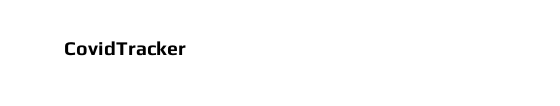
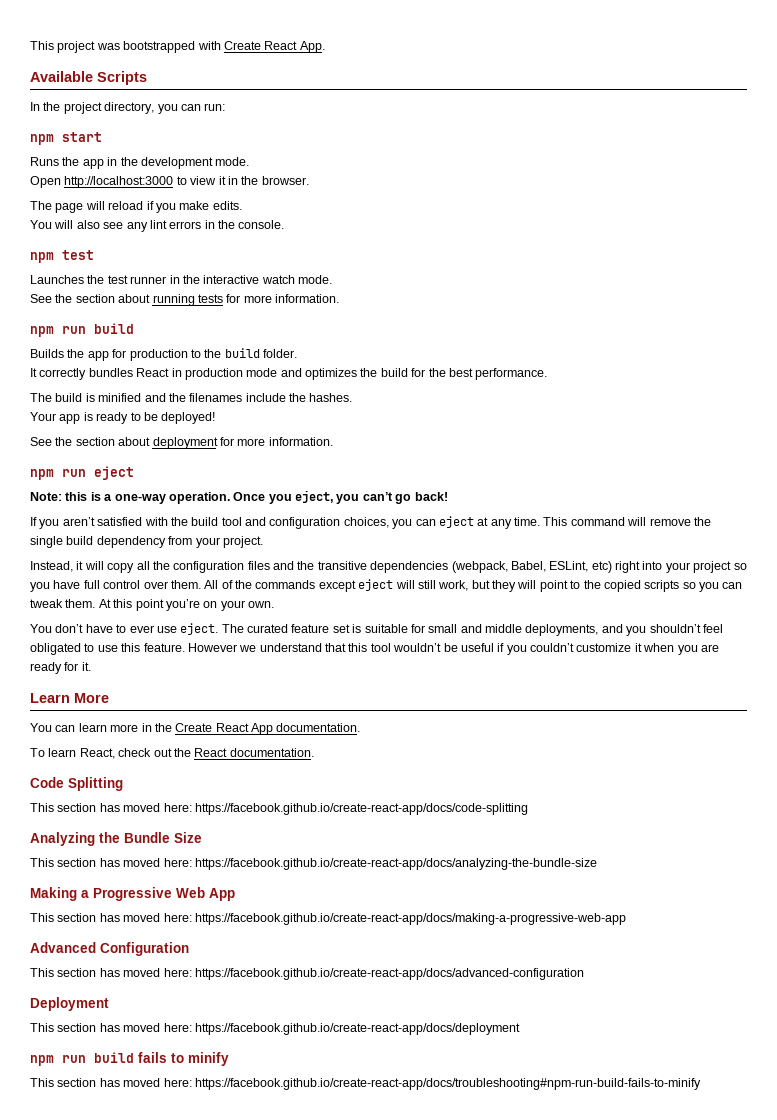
[64,41,186,56] CovidTracker -> [30,41,325,53] [30,71,147,85] [30,102,226,114] [30,132,102,145] [30,157,250,169] [30,176,309,188] [30,201,242,213] [30,220,285,232] [30,250,94,263] [30,275,332,284] [30,294,339,306] [30,323,134,337] [30,348,297,361] [30,368,548,380] [30,393,353,402] [30,412,216,424] [30,437,333,449] [30,466,134,480] [30,490,448,504] [30,516,711,529] [30,536,263,548] [30,561,747,573] [30,579,743,592] [30,599,274,611] [30,623,723,636] [30,643,719,655] [30,662,91,674] [30,693,109,703] [30,723,361,735] [30,748,314,759] [30,777,123,791] [30,803,528,815] [30,832,202,846] [30,858,597,870] [30,887,235,901] [30,913,626,925] [30,942,189,956] [30,968,584,980] [30,997,109,1011] [30,1023,520,1035] [30,1052,229,1066] [30,1078,701,1090] This project was bootstrapped with Create React App. // Available Scripts // In the project directory, you can run: // npm start // Runs the app in the development mode. // Open http://localhost:3000 to view it in the browser. // The page will reload if you make edits. // You will also see any lint errors in the console. // npm test // Launches the test runner in the interactive watch mode. // See the section about running tests for more information. // npm run build // Builds the app for production to the build folder. // It correctly bundles React in production mode and optimizes the build for the best performance. // The build is minified and the filenames include the hashes. // Your app is ready to be deployed! // See the section about deployment for more information. // npm run eject // Note: this is a one-way operation. Once you eject, you can’t go back! // If you aren’t satisfied with the build tool and configuration choices, you can eject at any time. This command will remove the single build dependency from your project. // Instead, it will copy all the configuration files and the transitive dependencies (webpack, Babel, ESLint, etc) right into your project so you have full control over them. All of the commands except eject will still work, but they will point to the copied scripts so you can tweak them. At this point you’re on your own. // You don’t have to ever use eject. The curated feature set is suitable for small and middle deployments, and you shouldn’t feel obligated to use this feature. However we understand that this tool wouldn’t be useful if you couldn’t customize it when you are ready for it. // Learn More // You can learn more in the Create React App documentation. // To learn React, check out the React documentation. // Code Splitting // This section has moved here: https://facebook.github.io/create-react-app/docs/code-splitting // Analyzing the Bundle Size // This section has moved here: https://facebook.github.io/create-react-app/docs/analyzing-the-bundle-size // Making a Progressive Web App // This section has moved here: https://facebook.github.io/create-react-app/docs/making-a-progressive-web-app // Advanced Configuration // This section has moved here: https://facebook.github.io/create-react-app/docs/advanced-configuration // Deployment // This section has moved here: https://facebook.github.io/create-react-app/docs/deployment // npm run build fails to minify // This section has moved here: https://facebook.github.io/create-react-app/docs/troubleshooting#npm-run-build-fails-to-minify

